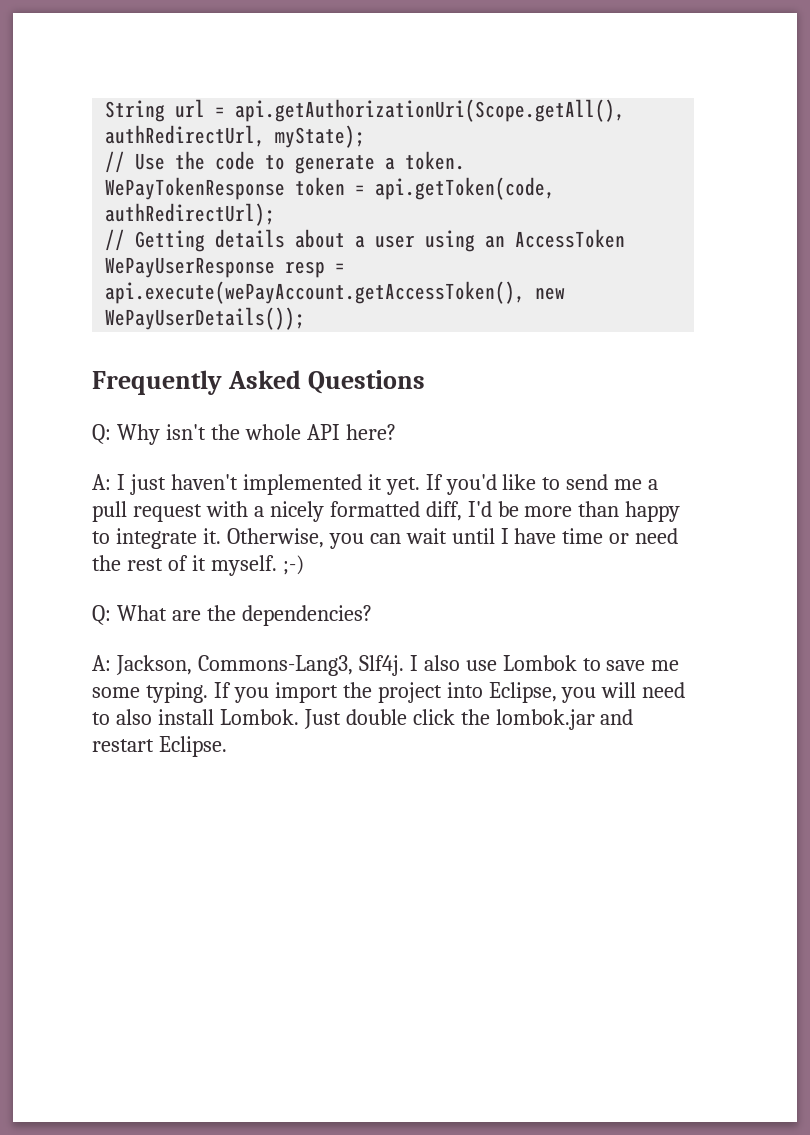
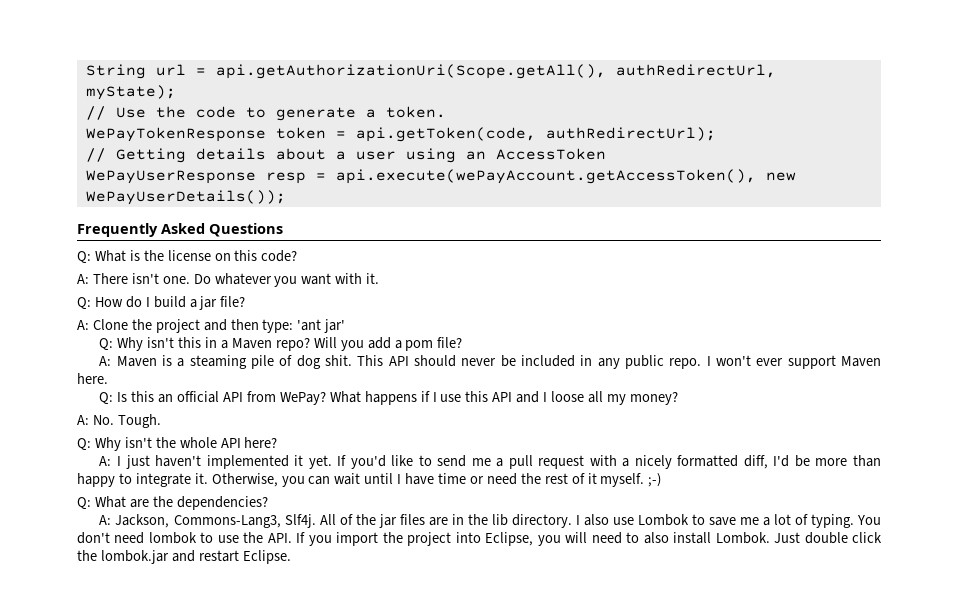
(425, 382) none -> [77,250,298,264] [77,273,380,287] [77,296,246,310] [77,319,346,333] [99,337,463,351] [99,355,882,369] [77,373,108,384] [99,391,678,405] [77,414,161,428] // Q: What is the license on this code? // A: There isn't one. Do whatever you want with it. // Q: How do I build a jar file? // A: Clone the project and then type: 'ant jar' // Q: Why isn't this in a Maven repo? Will you add a pom file? // A: Maven is a steaming pile of dog shit. This API should never be included in any public repo. I won't ever support Maven here. // Q: Is this an official API from WePay? What happens if I use this API and I loose all my money? // A: No. Tough.
(404, 665) none -> [319,514,572,528] All of the jar files are in the lib directory.
[92,682,208,703] some typing. -> [762,514,881,528] [77,532,292,544] a lot of typing. You don't need lombok to use the API.

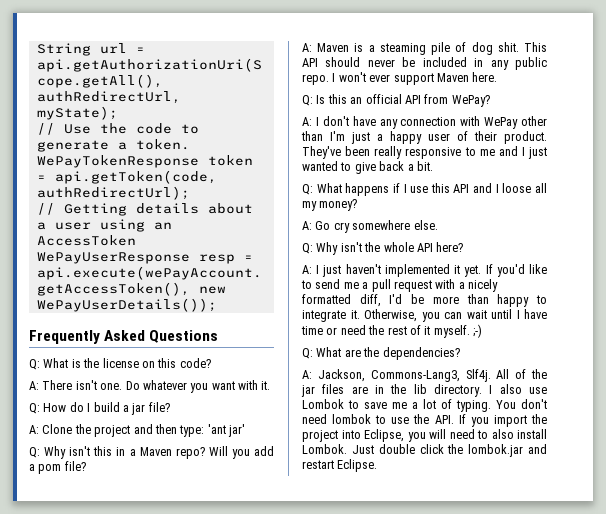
(326, 398) none -> [302,116,547,129] [301,131,547,144] [302,146,547,159] [302,161,433,174] [302,184,313,195] // A: I don't have any connection with WePay other than I'm just a happy user of their product. They've been really responsive to me and I just wanted to give back a bit. // Q:
[92,414,161,428] No. Tough. -> [315,220,438,233] Go cry somewhere else.

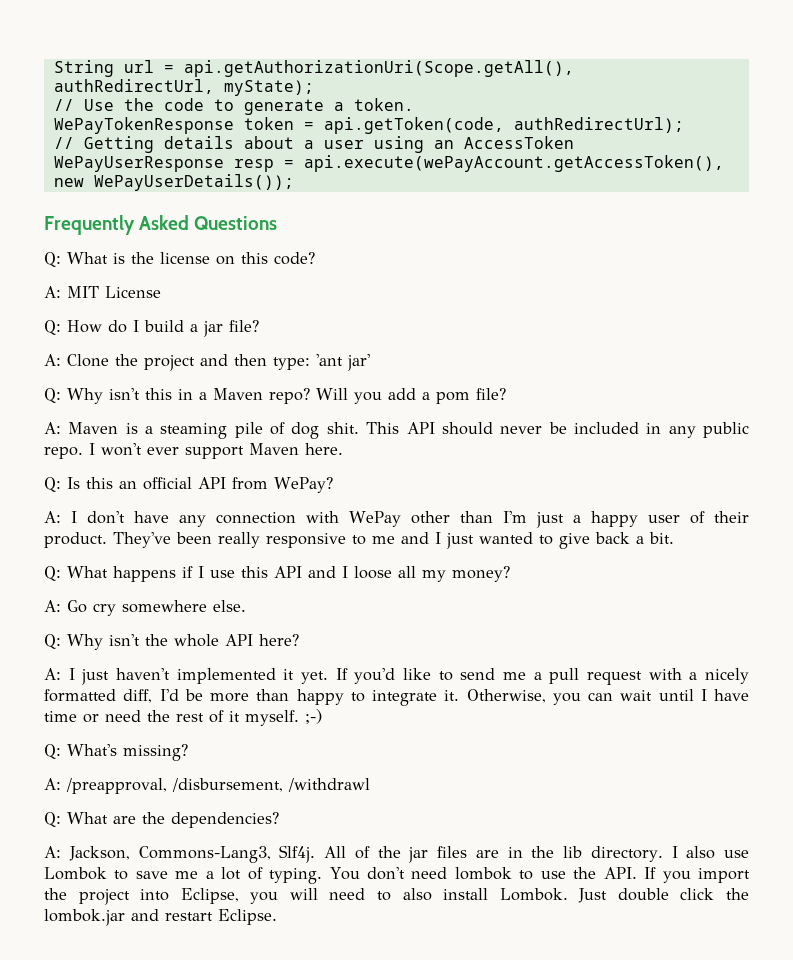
[42,380,271,393] There isn't one. Do whatever you want with it. -> [67,286,161,298] MIT License
(482, 331) none -> [44,744,188,761] [44,778,370,794] // Q: What's missing? // A: /preapproval, /disbursement, /withdrawl

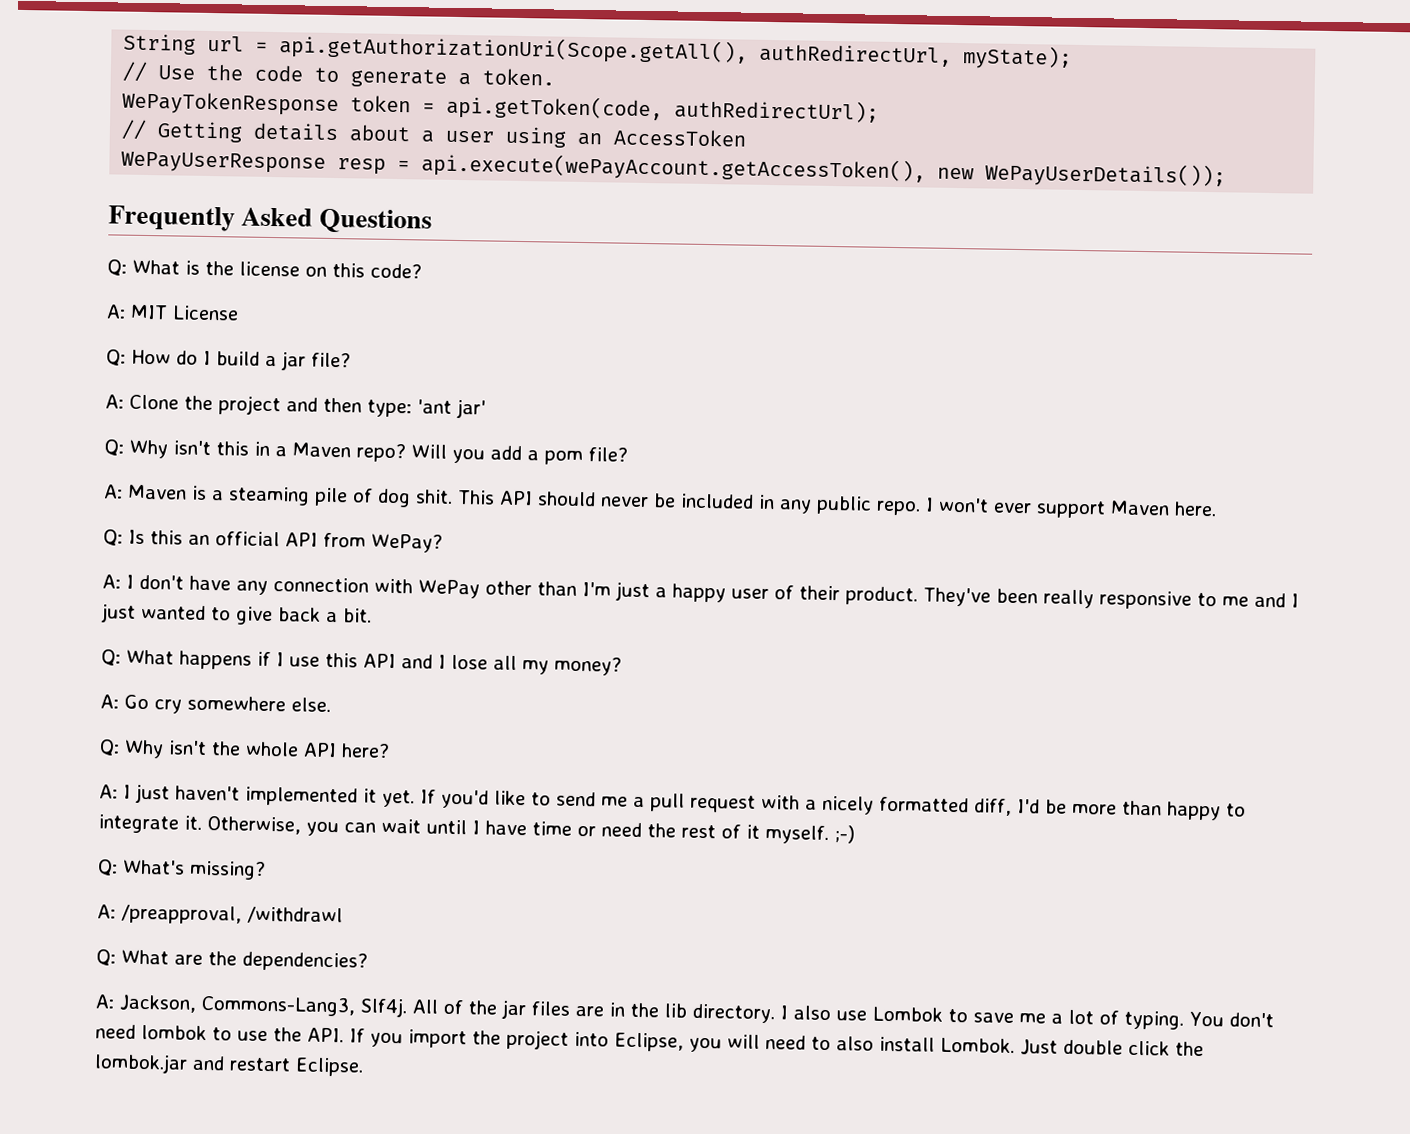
[354,566,392,579] loose -> [451,654,488,670] lose
[172,778,283,792] /disbursement, -> (242, 914) none

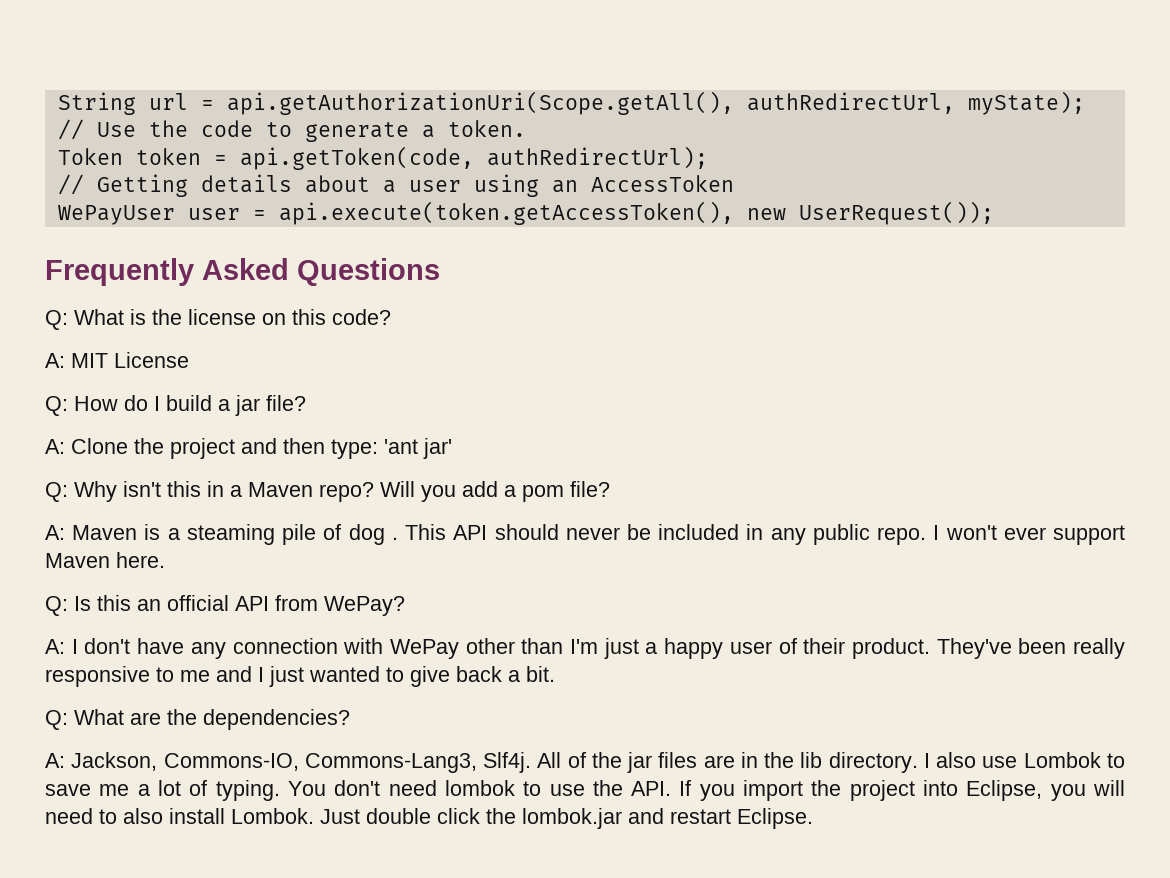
[122,91,340,117] WePayTokenResponse -> [57,148,123,165] Token
[121,151,1227,189] WePayUserResponse resp = api.execute(wePayAccount.getAccessToken(), new WePayUserDetails()); -> [57,201,994,225] WePayUser user = api.execute(token.getAccessToken(), new UserRequest());
[415,489,453,504] shit. -> [391,537,398,540] .
[101,649,622,676] [100,694,331,714] [99,739,390,759] [99,783,1246,821] [98,814,855,845] [97,859,266,880] [97,904,343,925] // Q: What happens if I use this API and I lose all my money? // A: Go cry somewhere else. // Q: Why isn't the whole API here? // A: I just haven't implemented it yet. If you'd like to send me a pull request with a nicely formatted diff, I'd be more than happy to integrate it. Otherwise, you can wait until I have time or need the rest of it myself. ;-) // Q: What's missing? // A: /preapproval, /withdrawl -> (555, 674) none
(197, 1003) none -> [163,753,299,771] Commons-IO,

